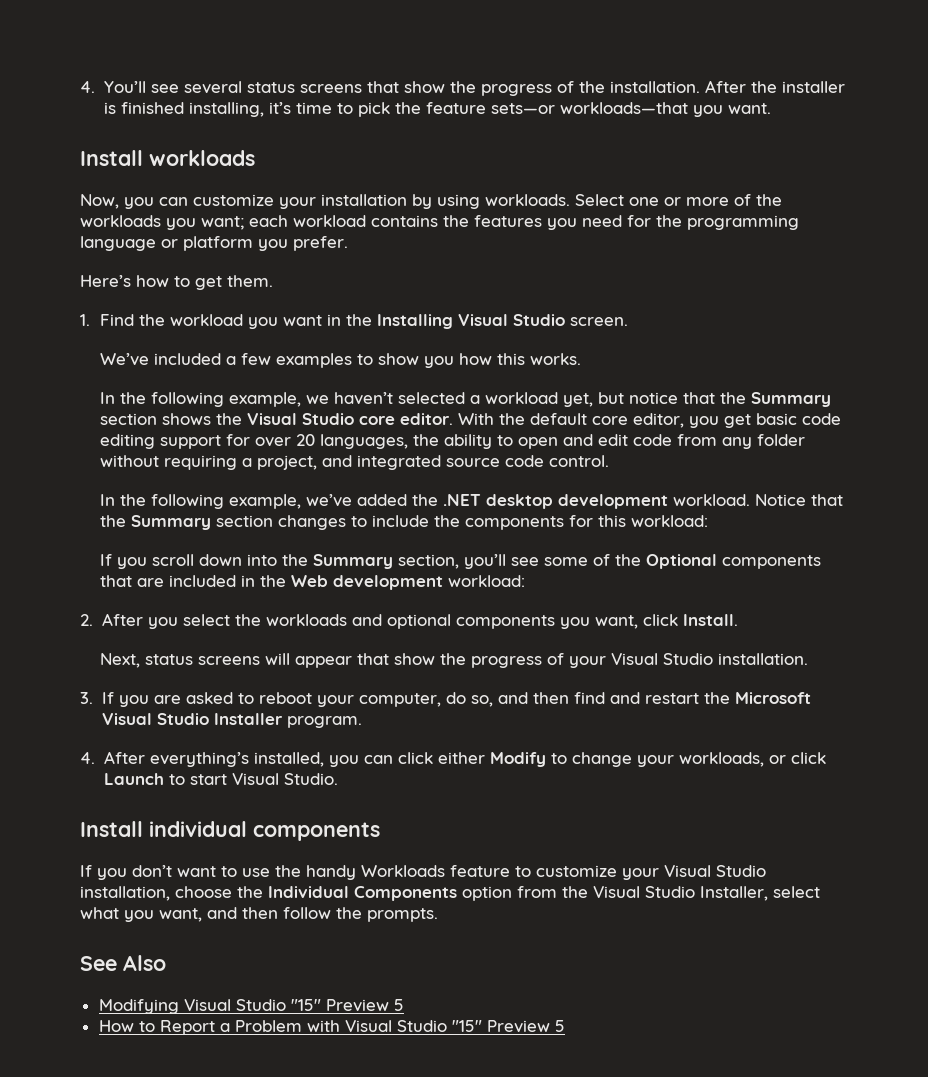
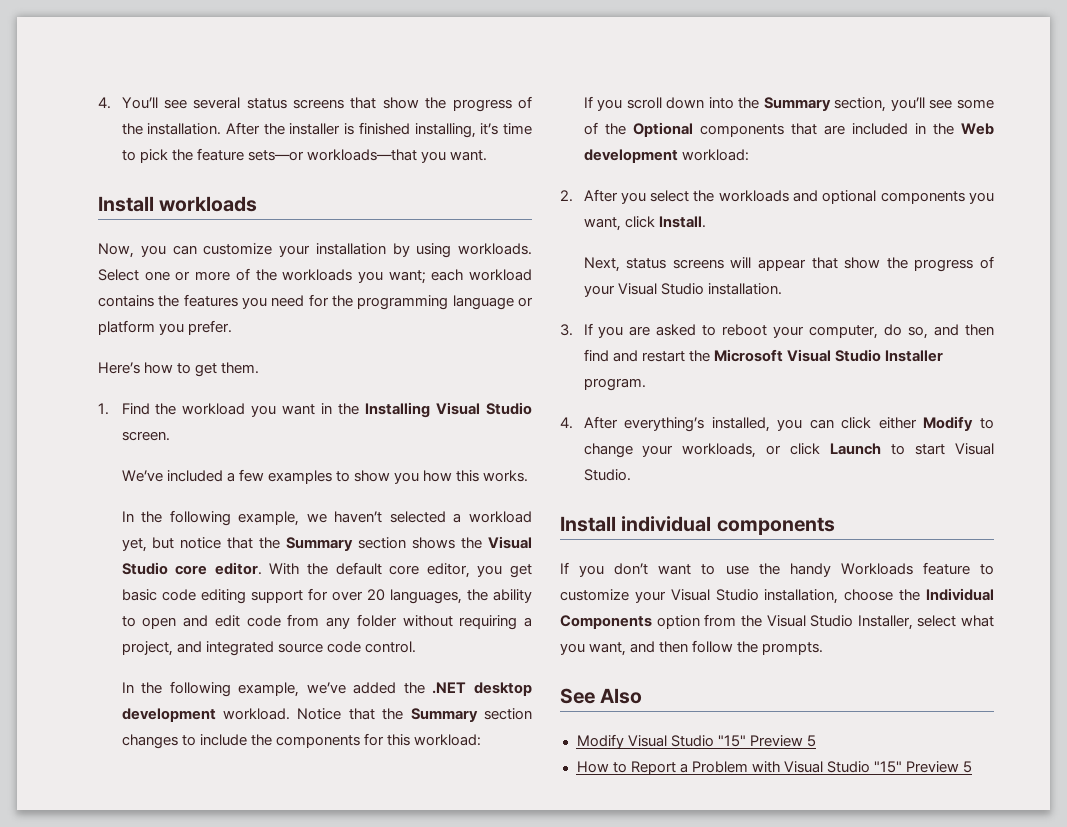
[98,999,179,1014] Modifying -> [576,734,624,749] Modify

